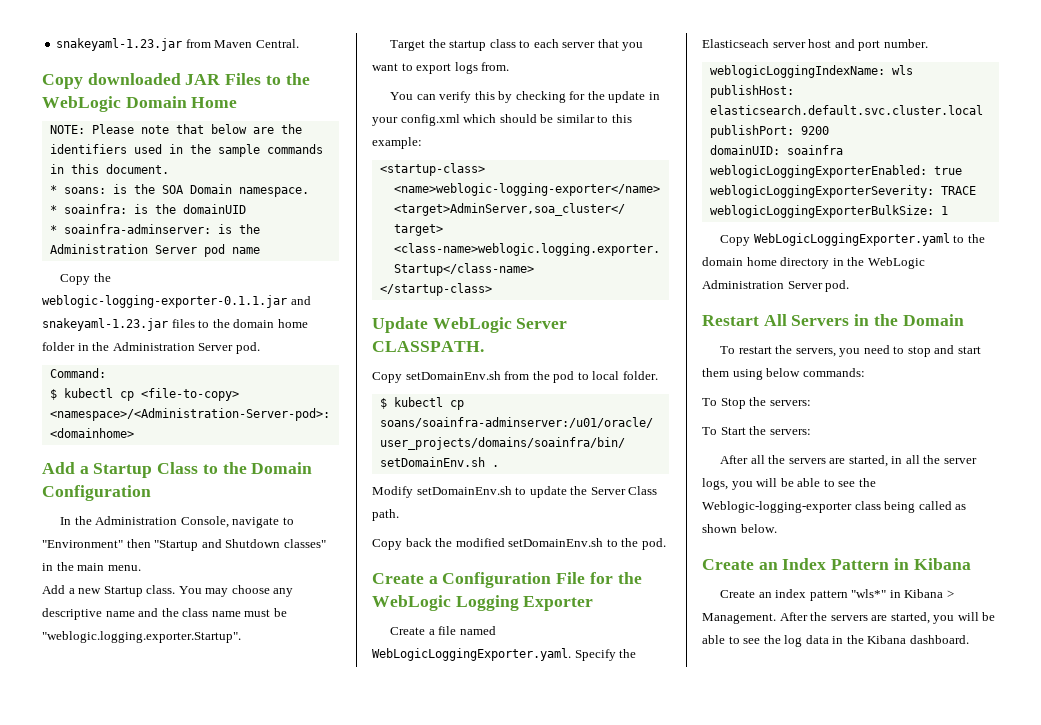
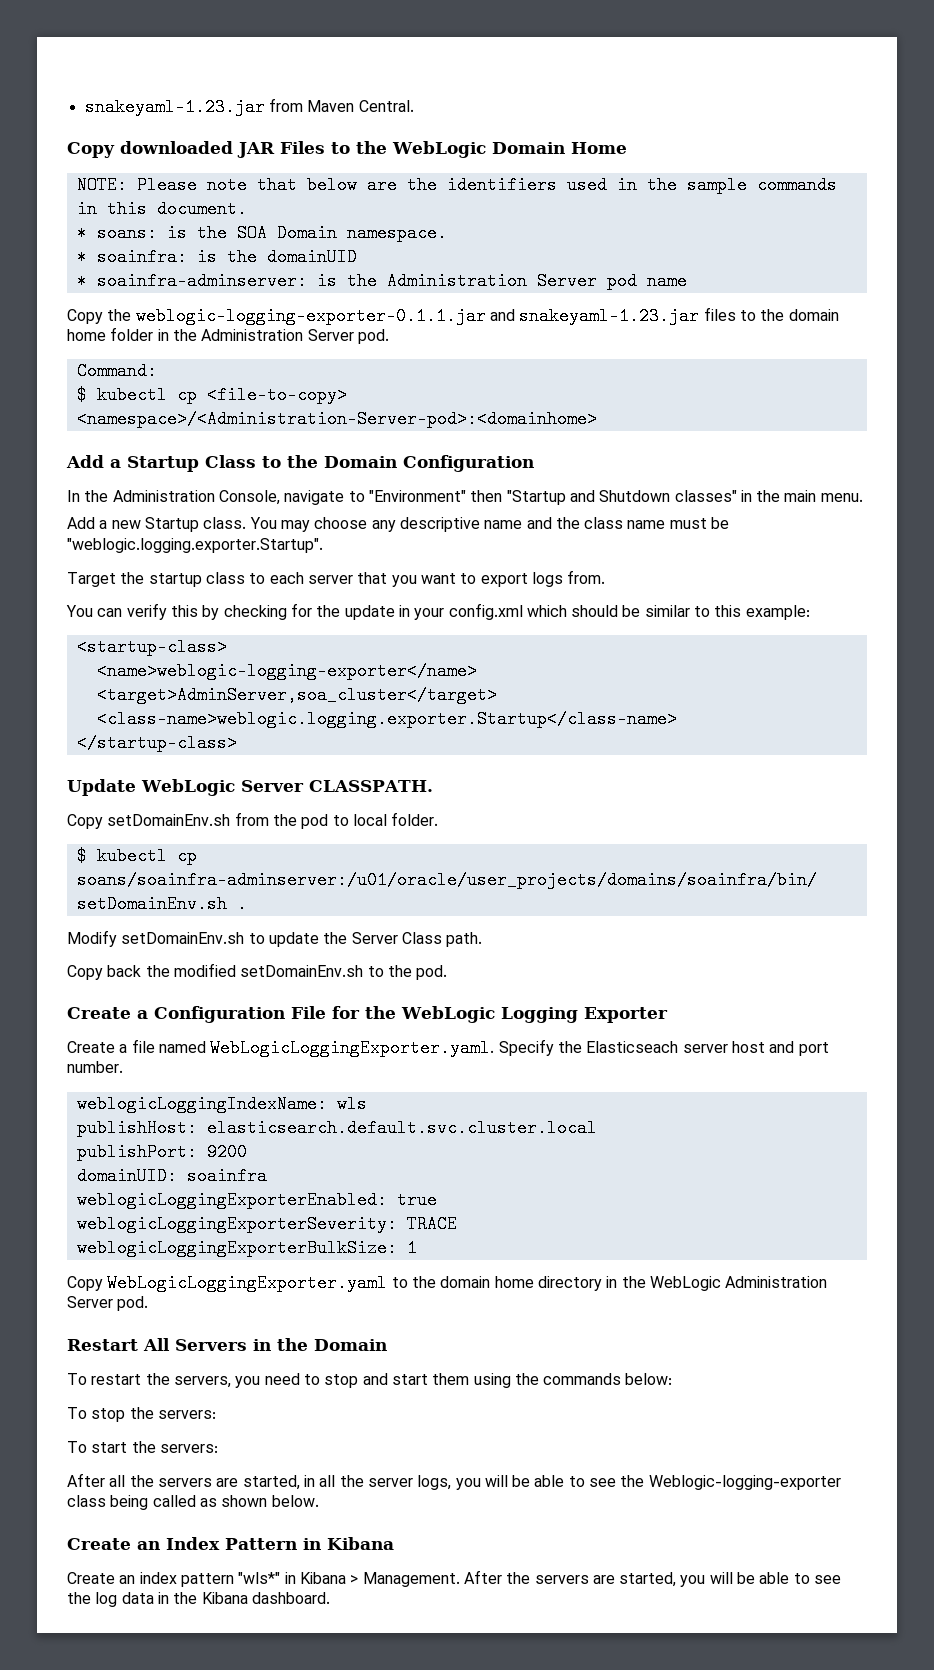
[766,368,865,377] [702,398,746,409] below commands: // To Stop -> [514,1373,673,1385] [67,1407,126,1422] the commands below: // To stop
[720,427,746,435] Start -> [91,1442,128,1453] start

